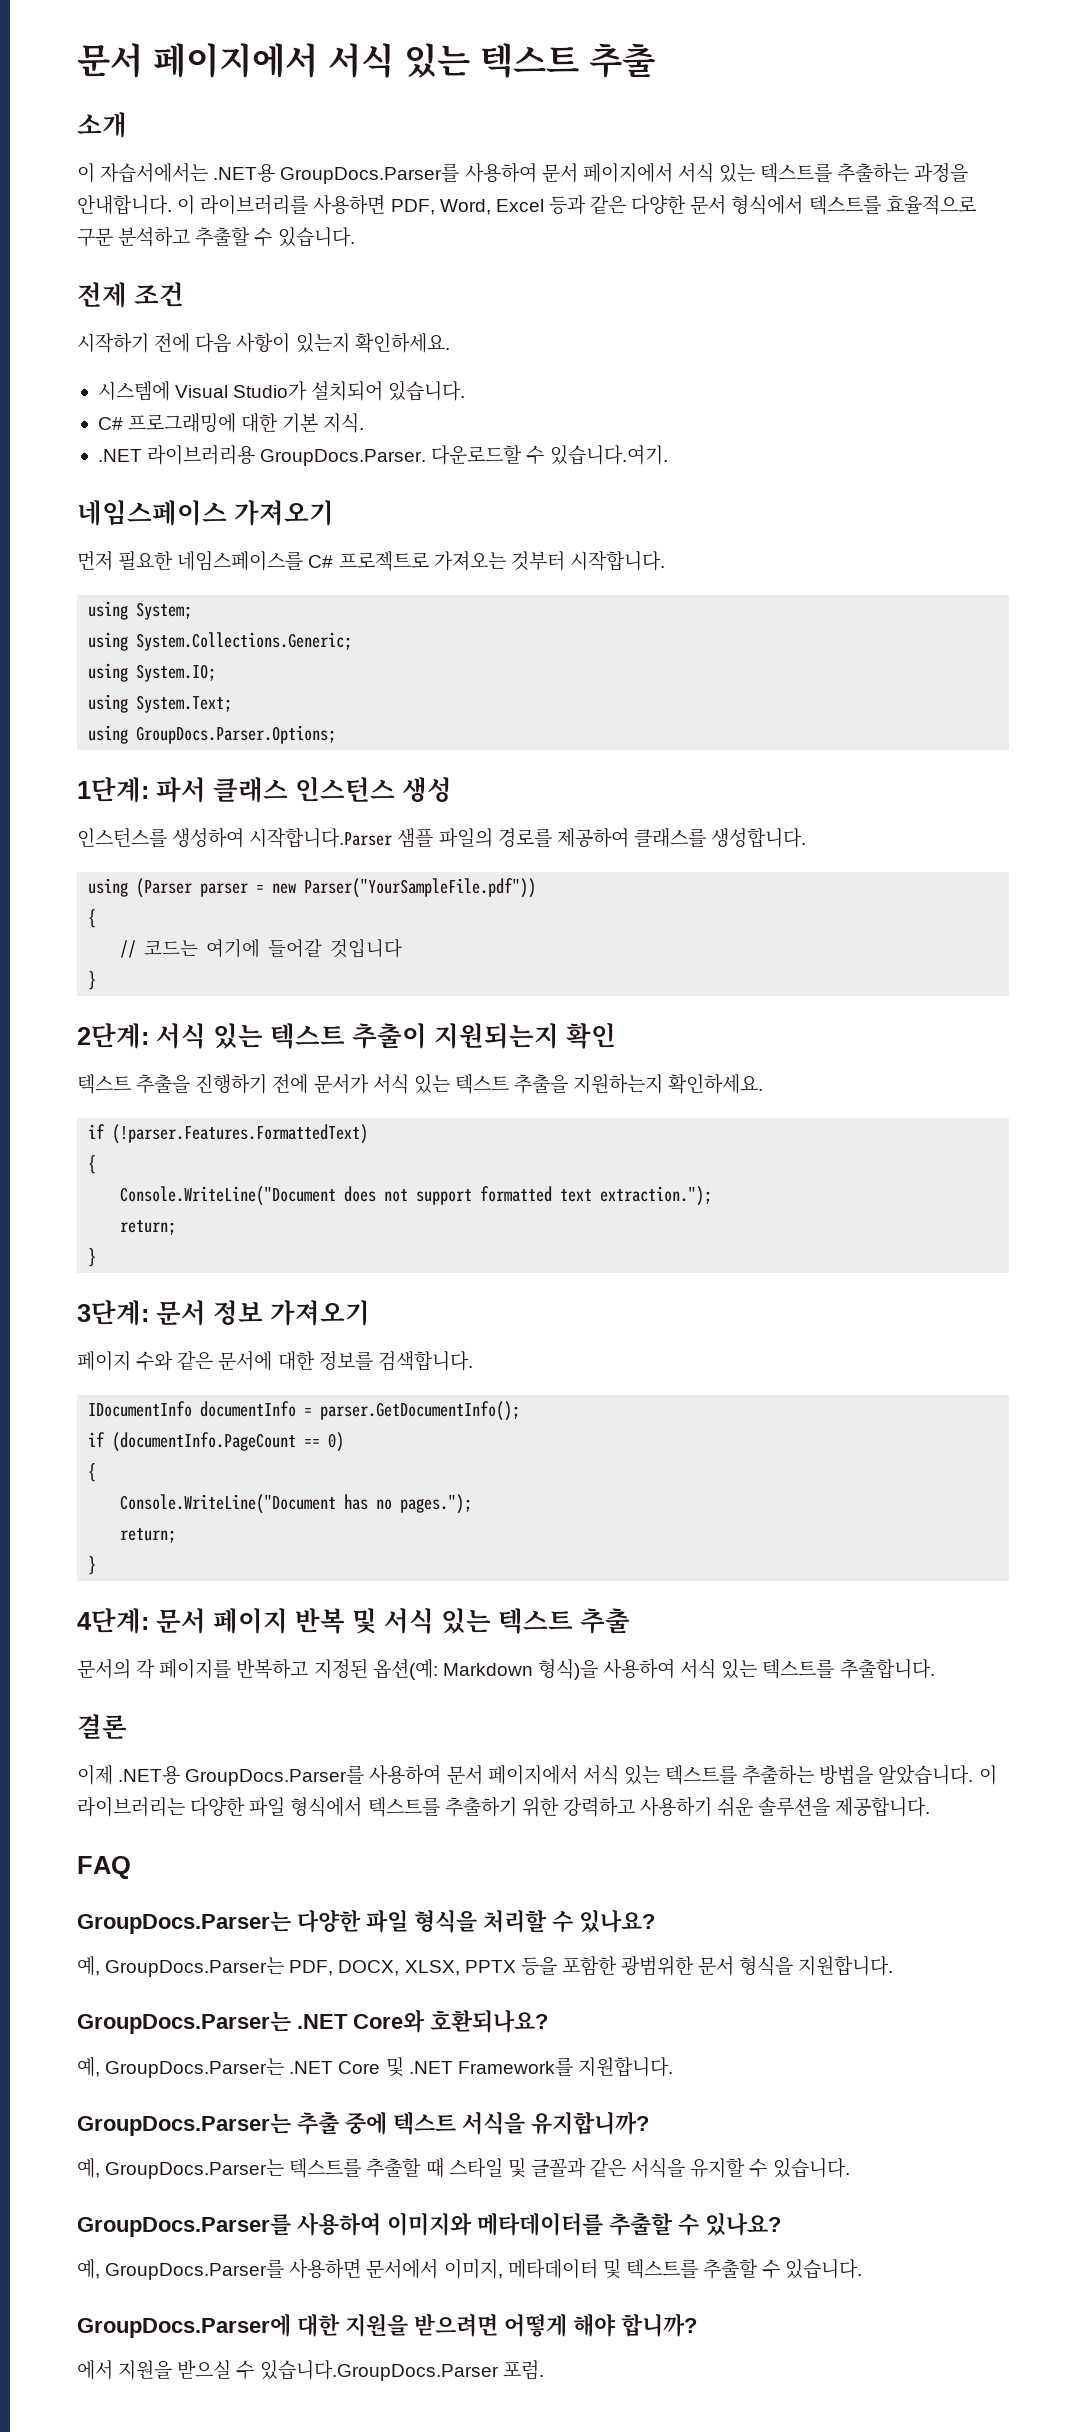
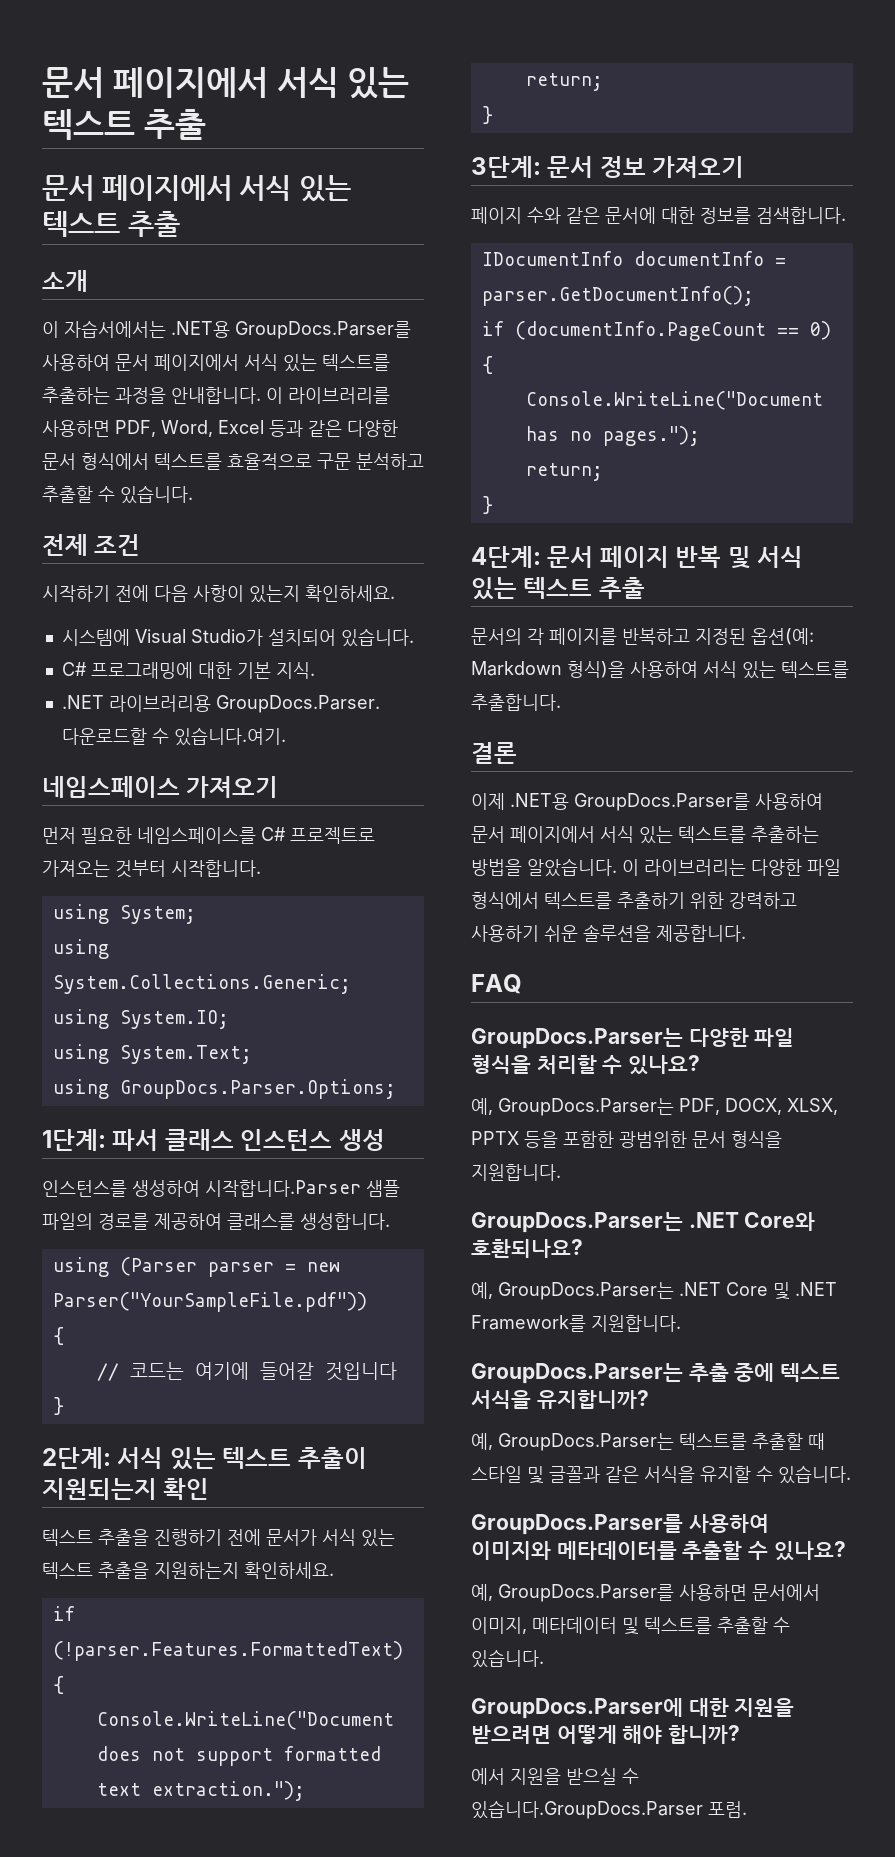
[77,43,655,78] 문서 페이지에서 서식 있는 텍스트 추출 -> [42,67,410,99] [42,109,206,140] [42,175,351,202] [42,211,180,237] 문서 페이지에서 서식 있는 텍스트 추출 // 문서 페이지에서 서식 있는 텍스트 추출

